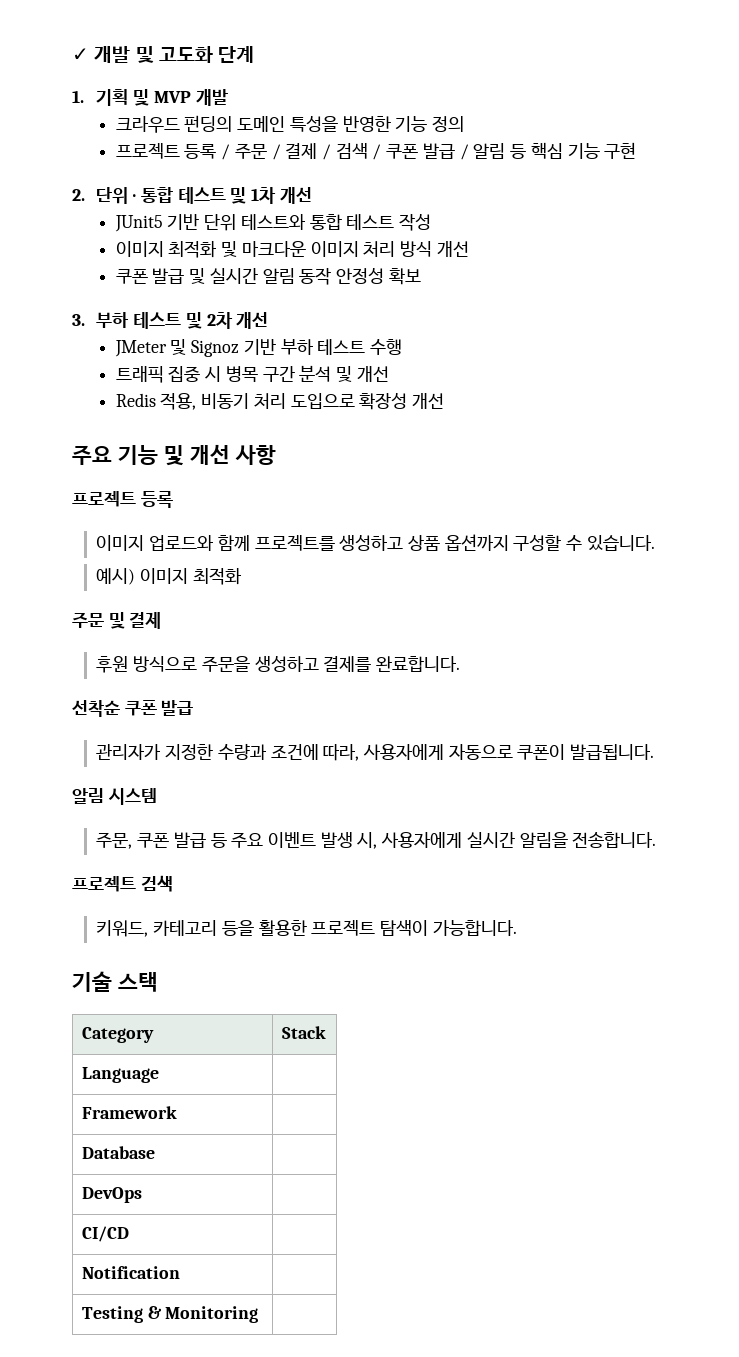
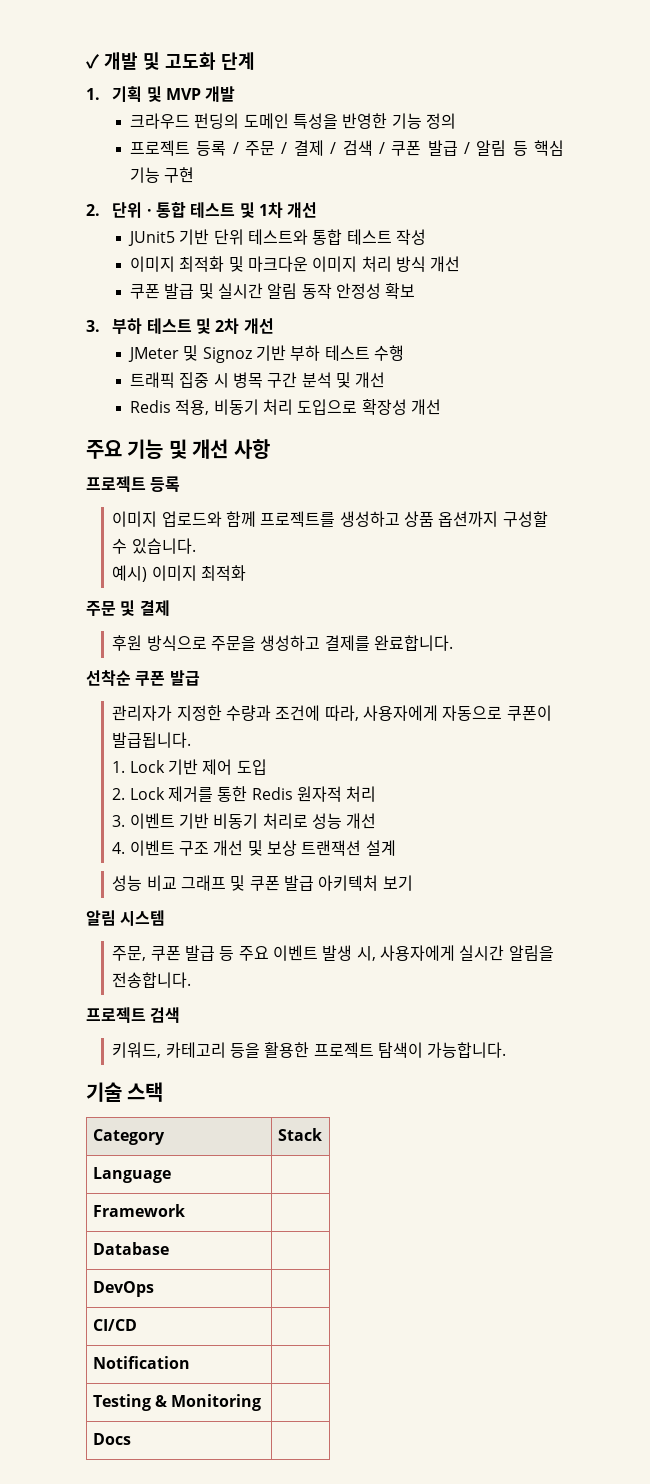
(655, 752) none -> [112,759,267,775] [112,786,377,802] [112,813,377,829] [112,840,396,856] [112,875,413,891] // 1. Lock 기반 제어 도입 // 2. Lock 제거를 통한 Redis 원자적 처리 // 3. 이벤트 기반 비동기 처리로 성능 개선 // 4. 이벤트 구조 개선 및 보상 트랜잭션 설계 // 성능 비교 그래프 및 쿠폰 발급 아키텍처 보기
(259, 1314) none -> [92,1433,131,1445] // Docs |

